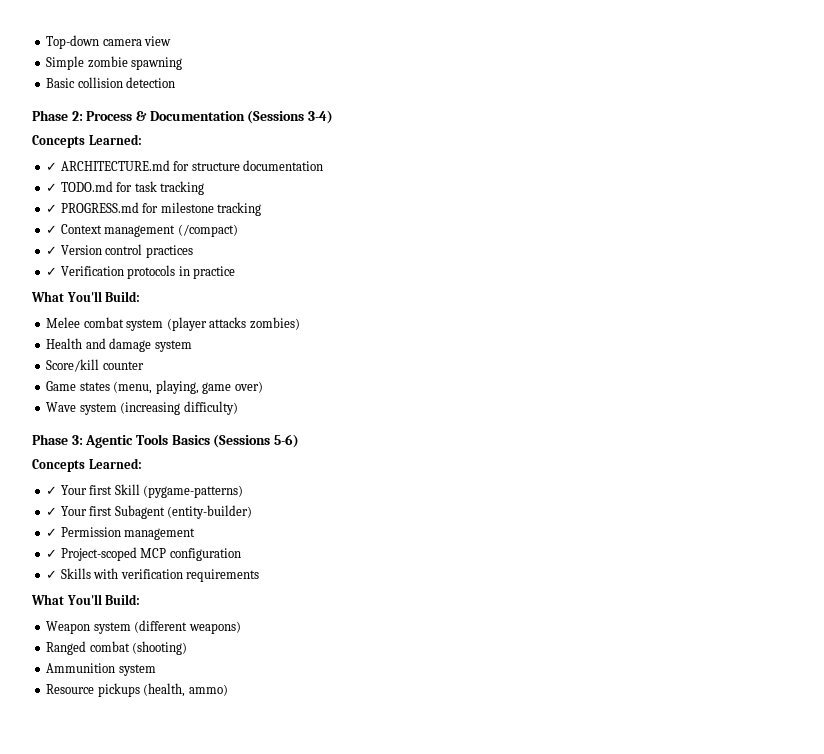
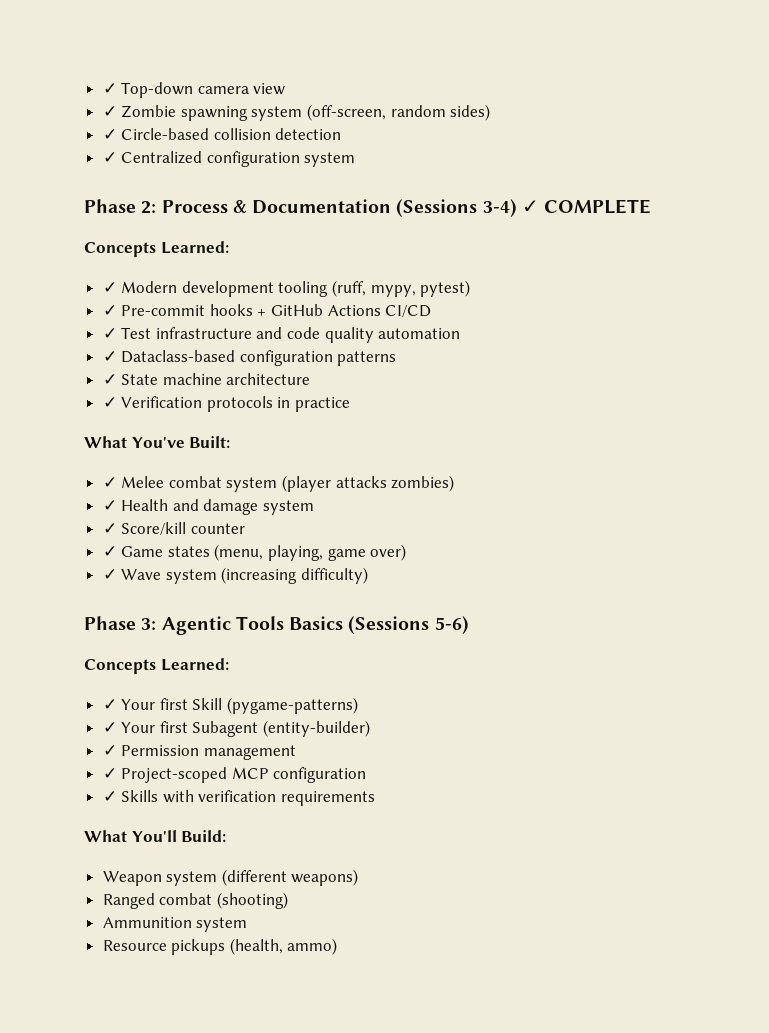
(46, 42) none -> [102,83,117,94] ✓
[46,56,128,70] Simple zombie -> [102,105,177,118] ✓ Zombie
[46,77,176,88] // Basic collision detection -> [251,104,491,121] [102,128,342,140] [102,151,356,167] system (off-screen, random sides) // ✓ Circle-based collision detection // ✓ Centralized configuration system
[32,134,142,148] [46,160,324,171] [46,181,205,195] [46,202,262,216] [46,224,238,237] [46,244,193,258] // Concepts Learned: // ✓ ARCHITECTURE.md for structure documentation // ✓ TODO.md for task tracking // ✓ PROGRESS.md for milestone tracking // ✓ Context management (/compact) // ✓ Version control practices -> [521,199,652,214] [84,241,229,257] [102,280,471,297] [102,304,432,317] [102,327,461,343] [102,350,397,366] [102,373,311,385] ✓ COMPLETE // Concepts Learned: // ✓ Modern development tooling (ruff, mypy, pytest) // ✓ Pre-commit hooks + GitHub Actions CI/CD // ✓ Test infrastructure and code quality automation // ✓ Dataclass-based configuration patterns // ✓ State machine architecture
[66,291,141,302] You'll Build: // -> [131,436,231,448] [102,477,117,488] You've Built: // ✓
(300, 323) none -> [102,500,117,511] ✓
(192, 346) none -> [102,523,117,534] ✓
(144, 365) none -> [102,546,117,557] ✓
(263, 387) none -> [102,569,117,580] ✓

